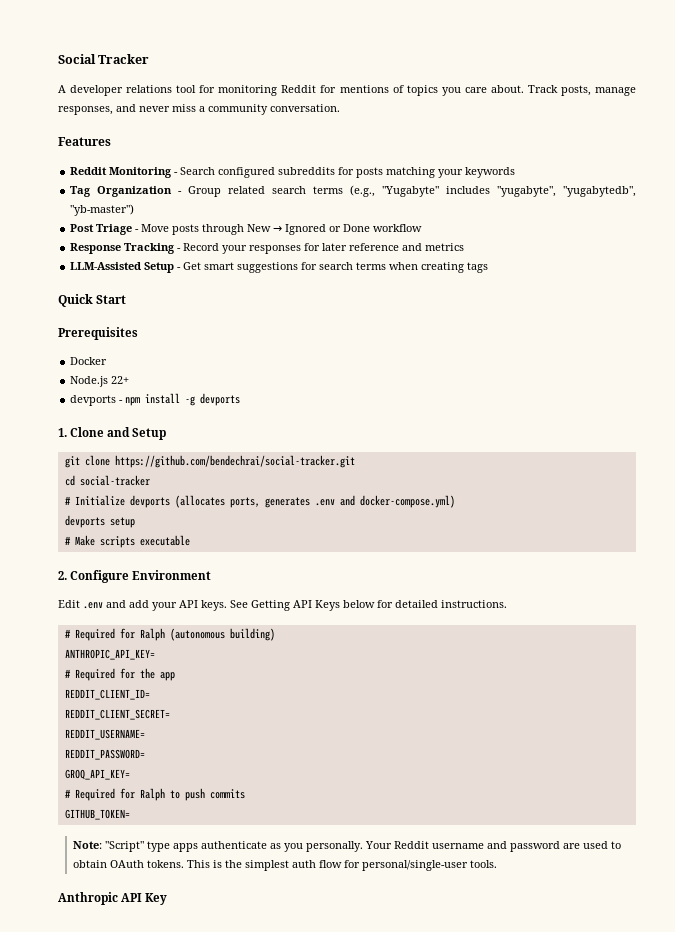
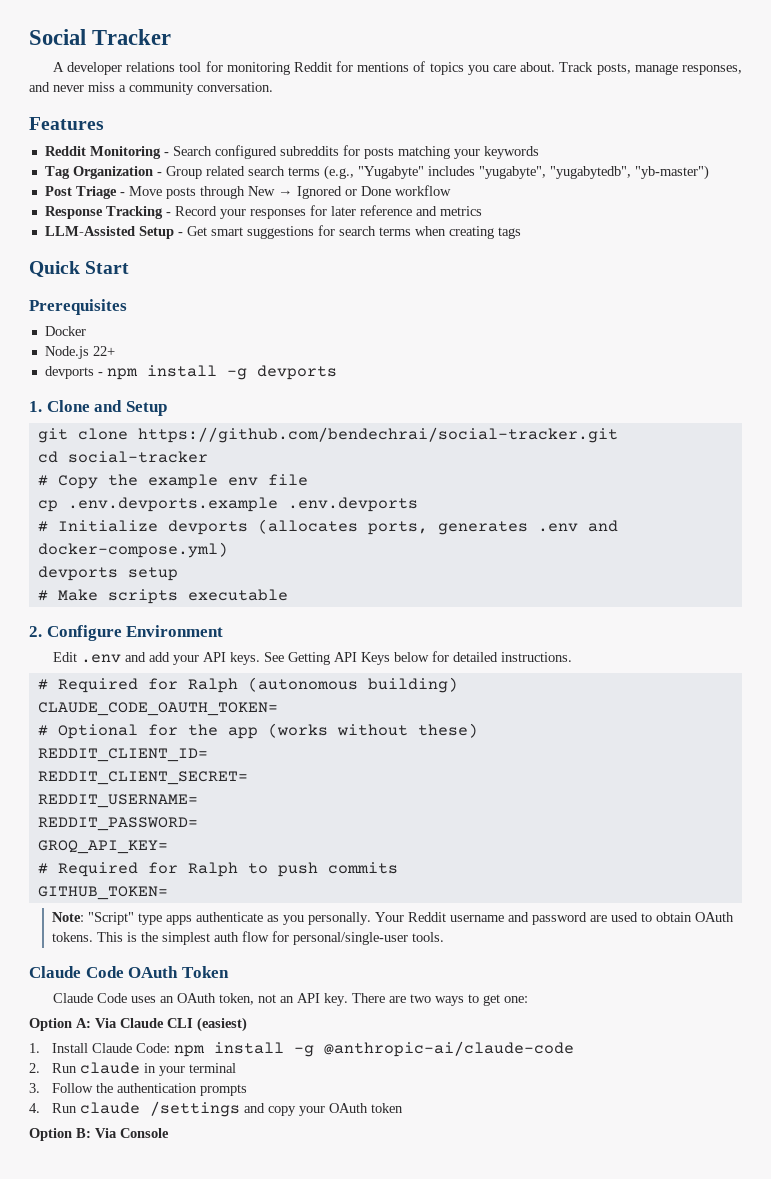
(150, 480) none -> [37,474,308,489] [37,497,418,512] // # Copy the example env file // cp .env.devports.example .env.devports
[64,649,155,660] [64,668,115,681] ANTHROPIC_API_KEY= // # Required -> [37,702,278,716] [37,724,138,739] CLAUDE_CODE_OAUTH_TOKEN= // # Optional
(175, 676) none -> [267,723,478,738] (works without these)
[58,892,168,905] Anthropic API Key -> [29,966,229,978] [52,993,528,1006] [29,1017,247,1032] [29,1041,575,1057] [29,1062,237,1076] [29,1083,248,1096] [29,1101,404,1117] [29,1128,169,1141] Claude Code OAuth Token // Claude Code uses an OAuth token, not an API key. There are two ways to get one: // Option A: Via Claude CLI (easiest) // 1. Install Claude Code: npm install -g @anthropic-ai/claude-code // 2. Run claude in your terminal // 3. Follow the authentication prompts // 4. Run claude /settings and copy your OAuth token // Option B: Via Console

